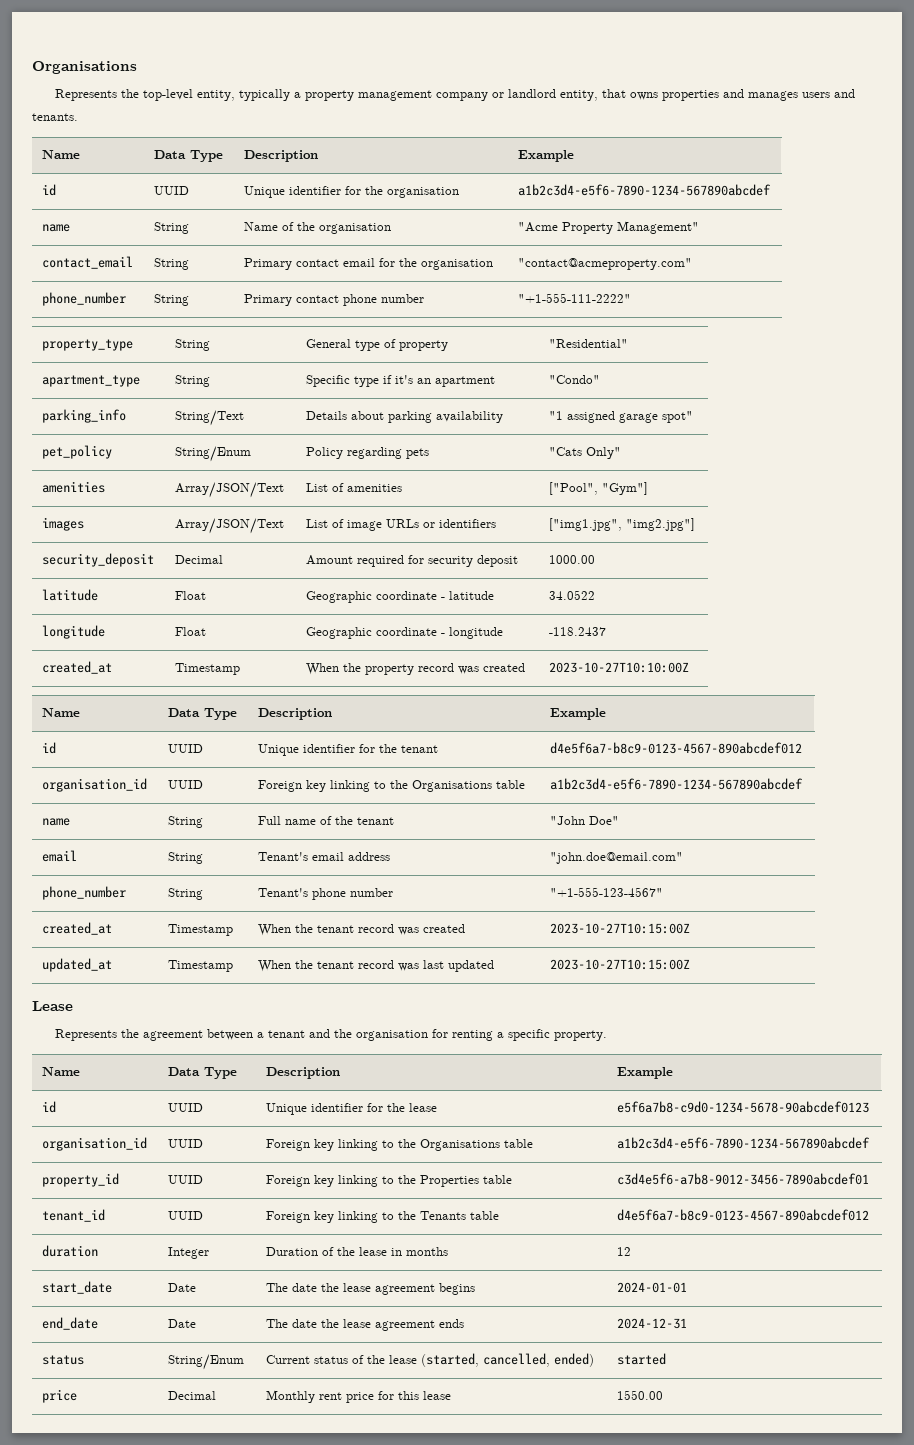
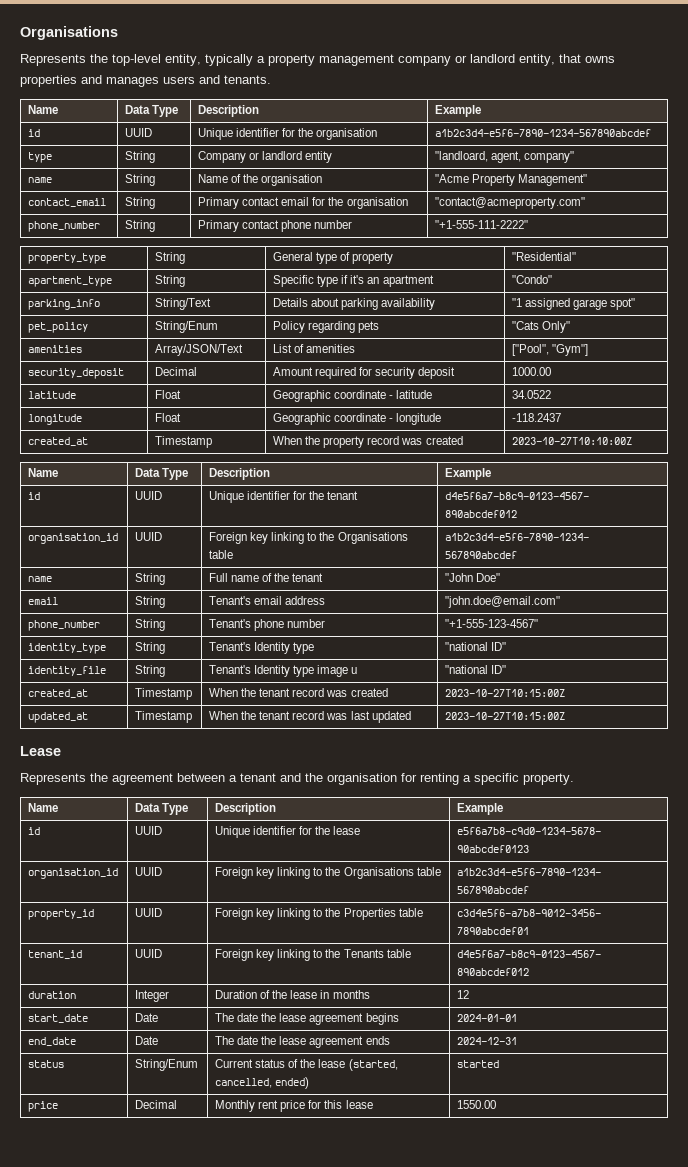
(772, 190) none -> [28,152,53,163] [125,151,156,163] [198,151,333,163] [435,151,575,163] // type | String | Company or landlord entity | "landloard, agent, company"
[42,517,85,531] [175,518,285,534] [306,519,497,531] [549,518,696,531] // images | Array/JSON/Text | List of image URLs or identifiers | ["img1.jpg", "img2.jpg"] -> (589, 350) none
(664, 892) none -> [28,643,107,654] [135,642,166,654] [209,642,315,654] [445,642,507,651] [28,666,107,676] [135,665,166,677] [209,665,358,677] [445,665,507,674] // identity_type | String | Tenant's Identity type | "national ID" // identity_file | String | Tenant's Identity type image u | "national ID"

